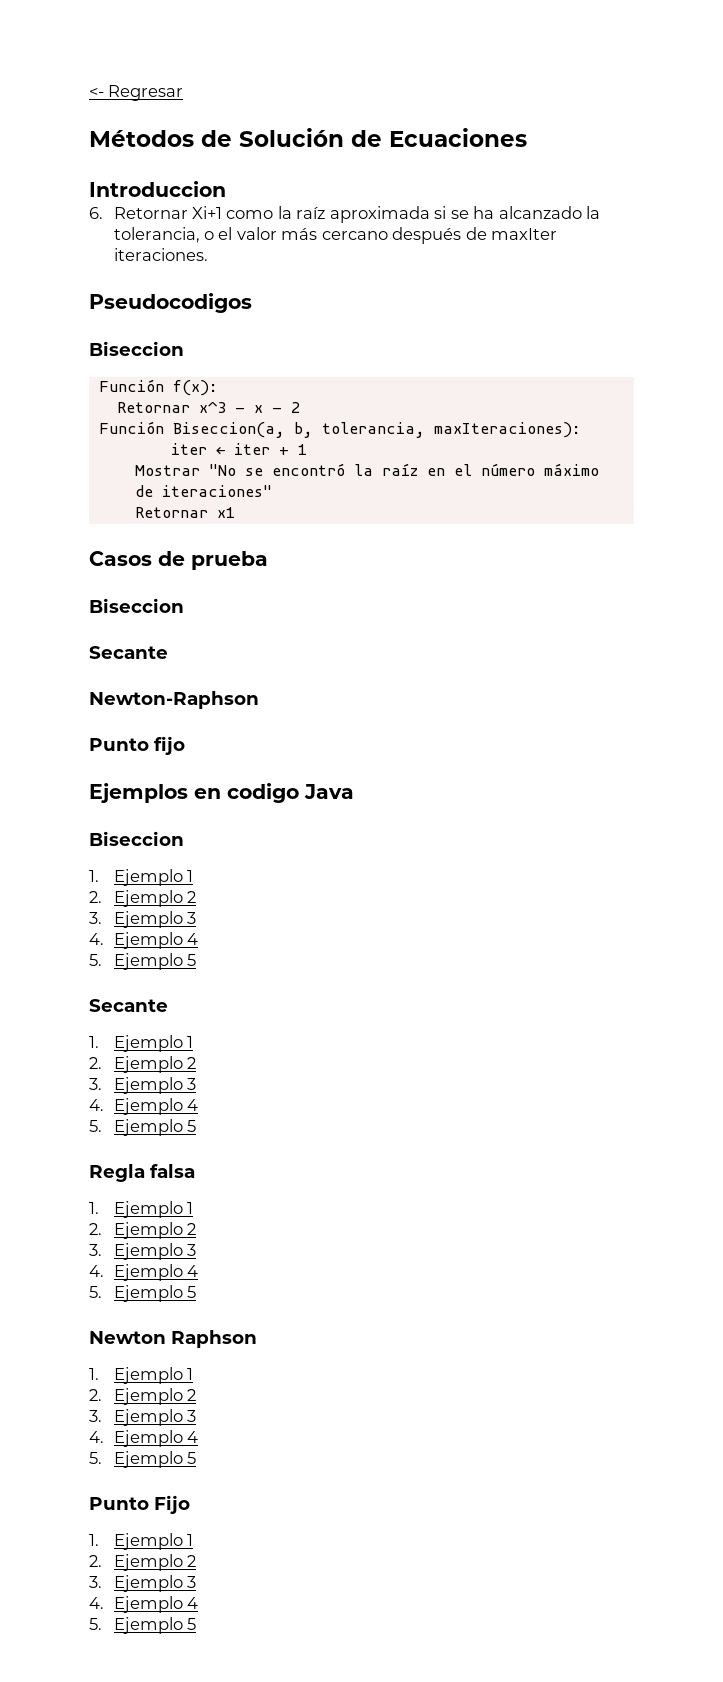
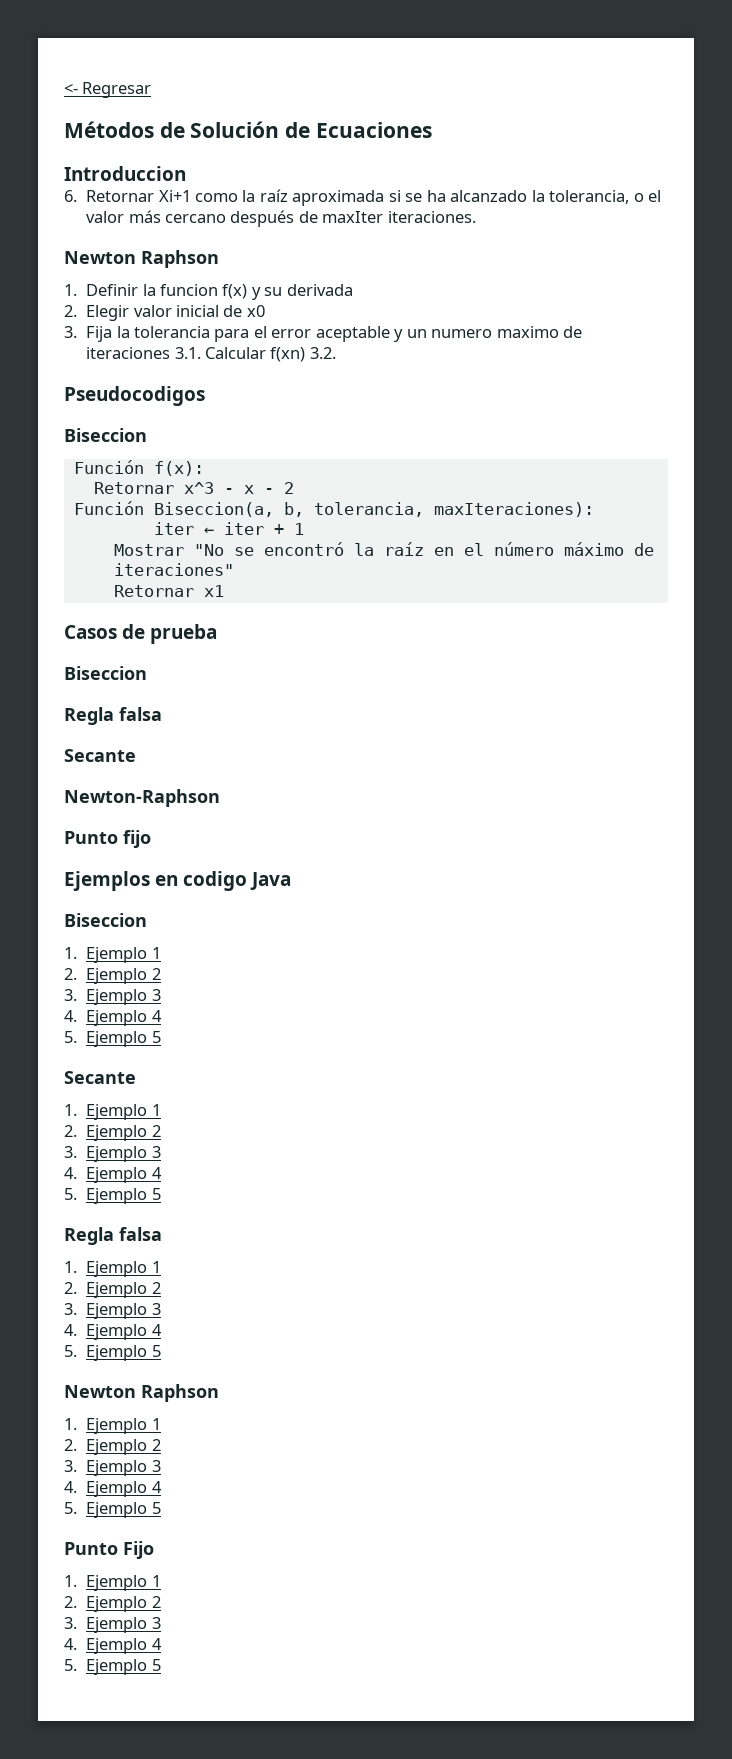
(208, 254) none -> [64,250,219,268] [64,284,353,300] [64,305,265,321] [64,326,583,342] [86,347,336,362] // Newton Raphson // 1. Definir la funcion f(x) y su derivada // 2. Elegir valor inicial de x0 // 3. Fija la tolerancia para el error aceptable y un numero maximo de iteraciones 3.1. Calcular f(xn) 3.2.
(184, 605) none -> [64,707,162,725] // Regla falsa

